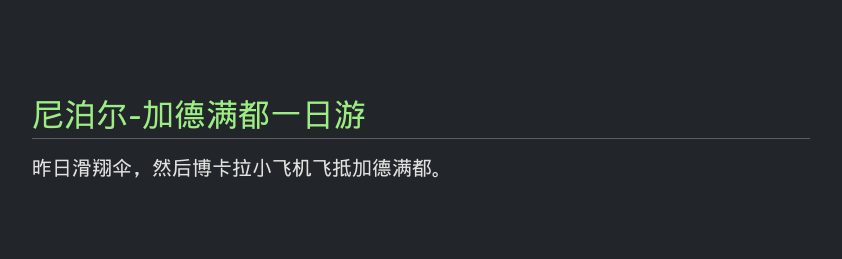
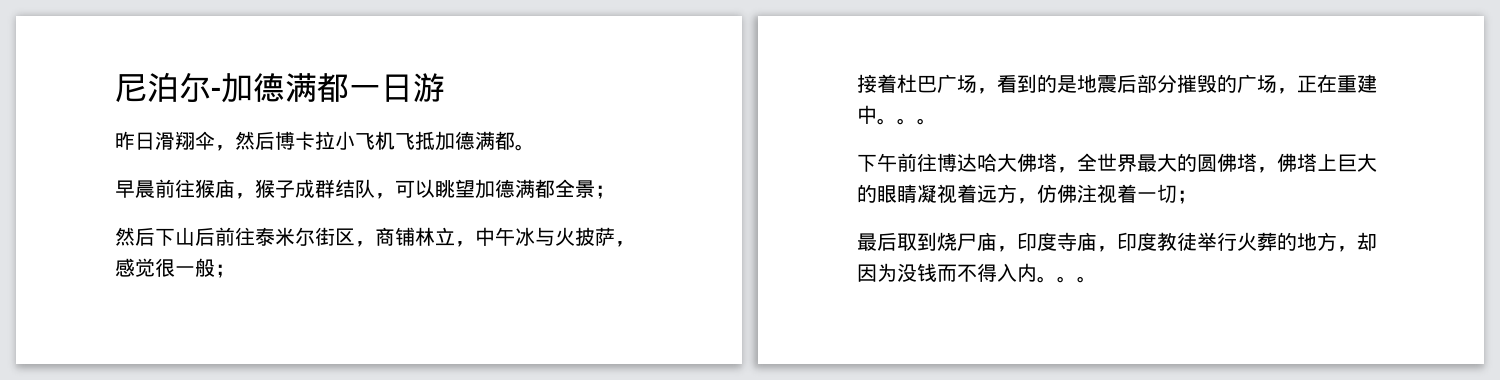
(452, 174) none -> [115,179,615,199] [115,227,635,247] [115,258,235,278] [857,74,1377,94] [857,105,937,125] [857,153,1377,173] [857,184,1197,204] [857,232,1377,252] [857,263,1097,283] // 早晨前往猴庙，猴子成群结队，可以眺望加德满都全景； // 然后下山后前往泰米尔街区，商铺林立，中午冰与火披萨，感觉很一般； // 接着杜巴广场，看到的是地震后部分摧毁的广场，正在重建中。。。 // 下午前往博达哈大佛塔，全世界最大的圆佛塔，佛塔上巨大的眼睛凝视着远方，仿佛注视着一切； // 最后取到烧尸庙，印度寺庙，印度教徒举行火葬的地方，却因为没钱而不得入内。。。

